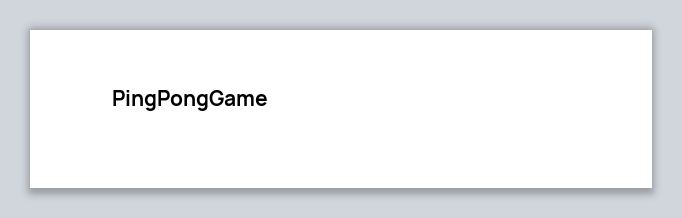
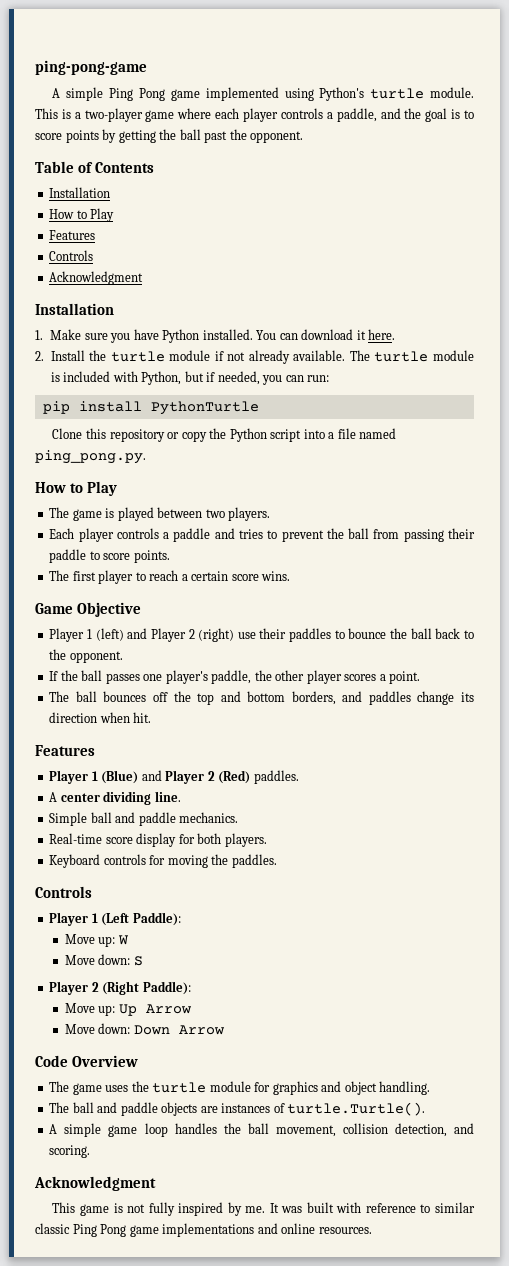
[112,90,268,111] PingPongGame -> [35,60,147,75] [52,87,474,101] [35,108,475,122] [35,129,304,143] [35,161,154,173] [49,187,111,198] [49,208,115,222] [49,230,96,240] [49,250,94,261] [49,271,144,285] [35,303,114,315] [35,329,396,343] [35,350,475,364] [50,371,330,385] [42,401,259,415] [52,428,397,442] [35,450,146,464] [35,481,117,496] [49,507,271,521] [49,528,476,542] [49,549,170,563] [49,570,291,584] [35,602,141,617] [49,628,474,642] [49,649,123,663] [49,670,421,684] [49,691,474,705] [49,712,152,723] [35,745,95,756] [49,770,299,784] [49,791,181,805] [49,812,239,826] [49,833,267,847] [49,854,277,868] [35,886,92,898] [49,912,181,926] [64,934,129,947] [64,954,143,966] [49,981,191,995] [64,1003,192,1016] [64,1023,225,1035] [35,1055,138,1067] [49,1081,431,1095] [49,1102,426,1116] [49,1123,474,1137] [49,1145,91,1158] [34,1176,156,1191] [52,1202,476,1216] [35,1223,372,1237] ping-pong-game // A simple Ping Pong game implemented using Python's turtle module. This is a two-player game where each player controls a paddle, and the goal is to score points by getting the ball past the opponent. // Table of Contents // Installation // How to Play // Features // Controls // Acknowledgment // Installation // 1. Make sure you have Python installed. You can download it here. // 2. Install the turtle module if not already available. The turtle module is included with Python, but if needed, you can run: // pip install PythonTurtle // Clone this repository or copy the Python script into a file named ping_pong.py. // How to Play // The game is played between two players. // Each player controls a paddle and tries to prevent the ball from passing their paddle to score points. // The first player to reach a certain score wins. // Game Objective // Player 1 (left) and Player 2 (right) use their paddles to bounce the ball back to the opponent. // If the ball passes one player's paddle, the other player scores a point. // The ball bounces off the top and bottom borders, and paddles change its direction when hit. // Features // Player 1 (Blue) and Player 2 (Red) paddles. // A center dividing line. // Simple ball and paddle mechanics. // Real-time score display for both players. // Keyboard controls for moving the paddles. // Controls // Player 1 (Left Paddle): // Move up: W // Move down: S // Player 2 (Right Paddle): // Move up: Up Arrow // Move down: Down Arrow // Code Overview // The game uses the turtle module for graphics and object handling. // The ball and paddle objects are instances of turtle.Turtle(). // A simple game loop handles the ball movement, collision detection, and scoring. // Acknowledgment // This game is not fully inspired by me. It was built with reference to similar classic Ping Pong game implementations and online resources.

